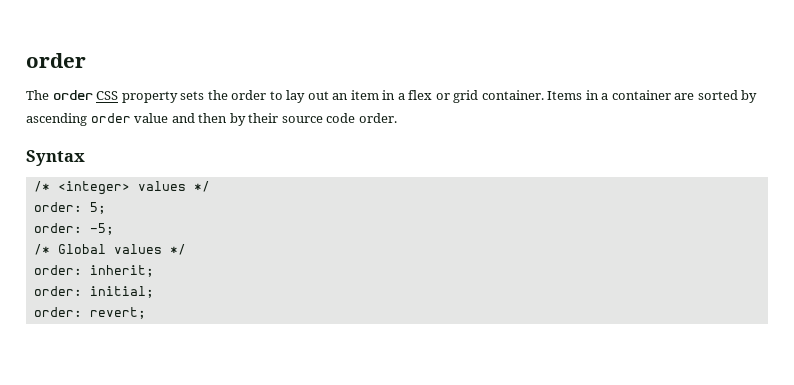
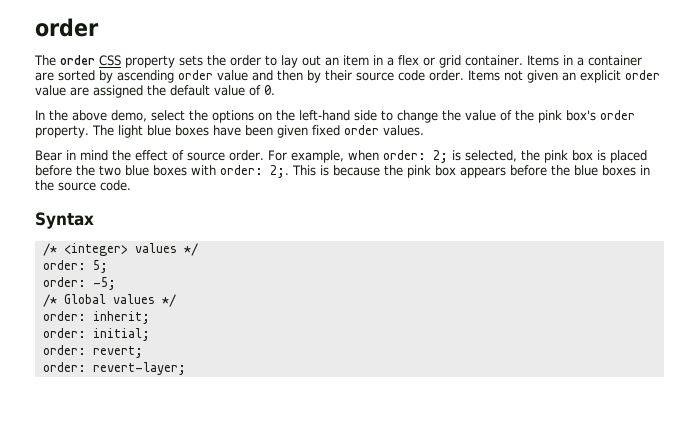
(397, 118) none -> [467,70,660,83] [35,85,275,98] [35,110,635,123] [35,125,424,138] [35,150,647,163] [35,165,650,178] [35,180,131,191] Items not given an explicit order value are assigned the default value of 0. // In the above demo, select the options on the left-hand side to change the value of the pink box's order property. The light blue boxes have been given fixed order values. // Bear in mind the effect of source order. For example, when order: 2; is selected, the pink box is placed before the two blue boxes with order: 2;. This is because the pink box appears before the blue boxes in the source code.
(146, 313) none -> [42,362,186,375] // order: revert-layer;

